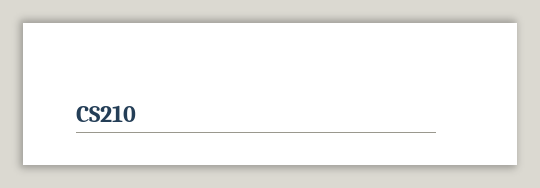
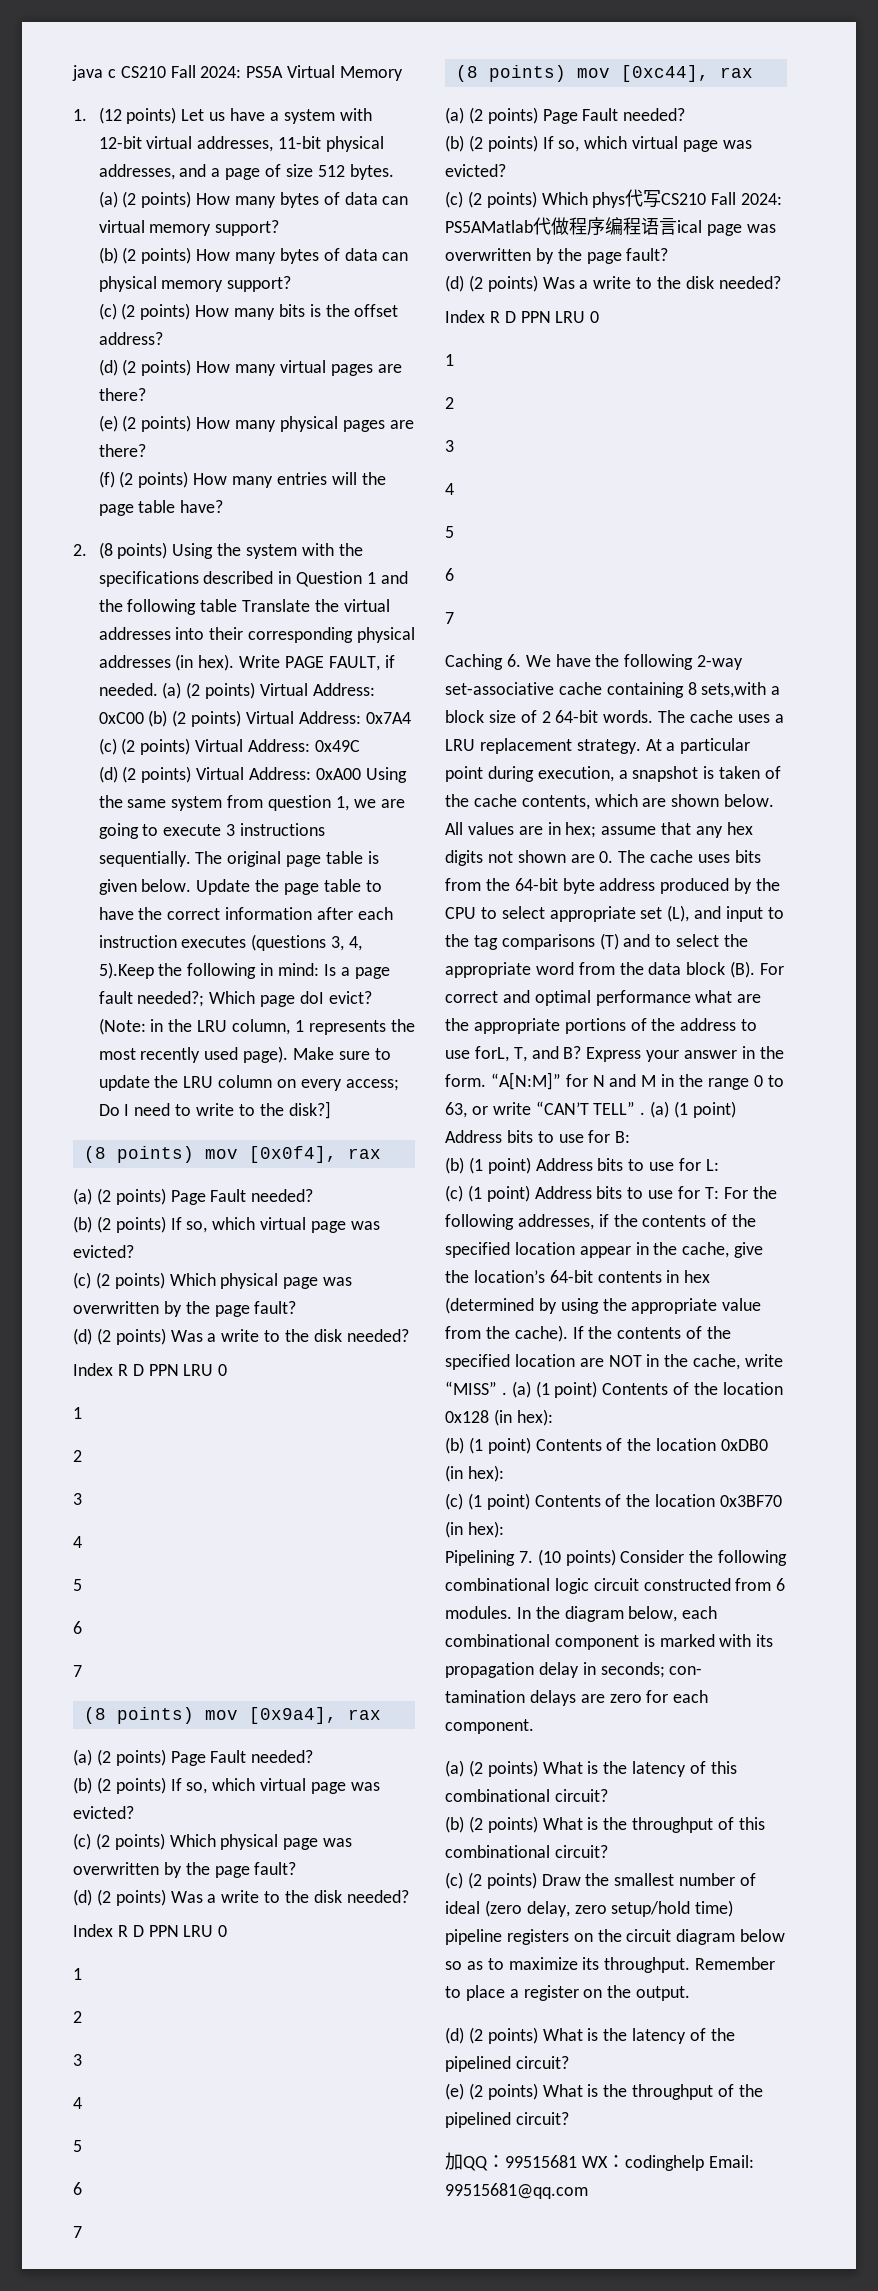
[76,105,136,122] CS210 -> [72,65,404,81] [73,107,372,124] [98,136,384,152] [98,164,394,180] [98,191,409,208] [98,220,280,236] [98,247,409,264] [98,276,292,292] [98,303,399,320] [98,332,163,345] [98,359,402,376] [98,388,146,401] [98,415,414,432] [98,444,146,457] [98,471,386,488] [98,500,224,516] [73,542,363,559] [98,571,408,587] [98,599,390,615] [98,627,415,643] [98,654,395,671] [98,682,375,699] [98,710,411,727] [98,738,360,755] [98,766,407,783] [98,795,405,811] [98,823,325,839] [98,851,379,867] [98,879,382,895] [98,907,393,920] [98,934,362,951] [98,962,390,979] [98,991,372,1007] [98,1018,415,1035] [98,1046,391,1063] [98,1075,399,1091] [98,1101,331,1119] [83,1146,381,1163] [73,1188,314,1205] [73,1216,380,1233] [73,1245,134,1258] [73,1272,353,1289] [73,1301,297,1317] [73,1328,409,1345] [73,1363,228,1376] [73,1407,82,1419] [73,1450,82,1462] [73,1493,82,1505] [73,1536,82,1548] [73,1579,82,1591] [73,1621,82,1634] [73,1665,82,1677] [83,1707,381,1724] [73,1749,314,1766] [73,1777,380,1794] [73,1806,134,1819] [73,1833,353,1850] [73,1862,297,1878] [73,1889,409,1906] [73,1924,228,1937] [73,1968,82,1980] [73,2011,82,2023] [73,2054,82,2066] [73,2097,82,2109] [73,2140,82,2152] [73,2182,82,2195] [73,2226,82,2238] [455,65,753,82] [445,107,686,124] [445,135,752,152] [445,164,506,177] [445,189,783,208] [445,217,776,236] [445,248,669,264] [445,275,781,292] [445,310,600,323] [445,354,454,366] [445,397,454,409] [445,440,454,452] [445,483,454,495] [445,526,454,538] [445,568,454,581] [445,612,454,624] [445,654,744,670] [445,682,781,698] [445,710,784,723] [445,738,751,754] [445,766,782,782] [445,794,775,810] [445,822,753,838] [445,850,761,866] [445,878,781,894] [445,905,784,922] [445,933,749,950] [445,961,785,978] [445,990,762,1006] [445,1018,758,1034] [445,1046,784,1062] [445,1072,784,1090] [445,1101,736,1118] [445,1130,631,1143] [445,1157,719,1174] [445,1185,777,1202] [445,1214,757,1230] [445,1242,764,1258] [445,1270,711,1283] [445,1297,762,1314] [445,1325,732,1342] [445,1354,784,1370] [445,1381,783,1398] [445,1409,553,1426] [445,1437,769,1454] [445,1465,504,1482] [445,1493,783,1510] [445,1521,504,1538] [445,1549,788,1566] [445,1578,786,1594] [445,1606,718,1622] [445,1634,774,1650] [445,1662,703,1678] [445,1690,709,1706] [445,1719,534,1734] [445,1760,737,1777] [445,1789,608,1802] [445,1816,765,1833] [445,1845,608,1858] [445,1872,757,1889] [445,1900,734,1917] [445,1929,786,1945] [445,1957,776,1973] [445,1985,691,2001] [445,2027,735,2044] [445,2056,569,2072] [445,2083,763,2100] [445,2112,569,2128] [445,2152,754,2171] [445,2183,588,2199] java c CS210 Fall 2024: PS5A Virtual Memory // 1. (12 points) Let us have a system with 12-bit virtual addresses, 11-bit physical addresses, and a page of size 512 bytes. (a) (2 points) How many bytes of data can virtual memory support? // (b) (2 points) How many bytes of data can physical memory support? // (c) (2 points) How many bits is the offset address? // (d) (2 points) How many virtual pages are there? // (e) (2 points) How many physical pages are there? // (f) (2 points) How many entries will the page table have? // 2. (8 points) Using the system with the specifications described in Question 1 and the following table Translate the virtual addresses into their corresponding physical addresses (in hex). Write PAGE FAULT, if needed. (a) (2 points) Virtual Address: 0xC00 (b) (2 points) Virtual Address: 0x7A4 (c) (2 points) Virtual Address: 0x49C // (d) (2 points) Virtual Address: 0xA00 Using the same system from question 1, we are going to execute 3 instructions sequentially. The original page table is given below. Update the page table to have the correct information after each instruction executes (questions 3, 4, 5).Keep the following in mind: Is a page fault needed?; Which page doI evict? (Note: in the LRU column, 1 represents the most recently used page). Make sure to update the LRU column on every access; Do I need to write to the disk?] // (8 points) mov [0x0f4], rax // (a) (2 points) Page Fault needed? // (b) (2 points) If so, which virtual page was evicted? // (c) (2 points) Which physical page was overwritten by the page fault? // (d) (2 points) Was a write to the disk needed? // Index R D PPN LRU 0 // 1 // 2 // 3 // 4 // 5 // 6 // 7 // (8 points) mov [0x9a4], rax // (a) (2 points) Page Fault needed? // (b) (2 points) If so, which virtual page was evicted? // (c) (2 points) Which physical page was overwritten by the page fault? // (d) (2 points) Was a write to the disk needed? // Index R D PPN LRU 0 // 1 // 2 // 3 // 4 // 5 // 6 // 7 // (8 points) mov [0xc44], rax // (a) (2 points) Page Fault needed? // (b) (2 points) If so, which virtual page was evicted? // (c) (2 points) Which phys代写CS210 Fall 2024: PS5AMatlab代做程序编程语言ical page was overwritten by the page fault? // (d) (2 points) Was a write to the disk needed? // Index R D PPN LRU 0 // 1 // 2 // 3 // 4 // 5 // 6 // 7 // Caching 6. We have the following 2-way set-associative cache containing 8 sets,with a block size of 2 64-bit words. The cache uses a LRU replacement strategy. At a particular point during execution, a snapshot is taken of the cache contents, which are shown below. All values are in hex; assume that any hex digits not shown are 0. The cache uses bits from the 64-bit byte address produced by the CPU to select appropriate set (L), and input to the tag comparisons (T) and to select the appropriate word from the data block (B). For correct and optimal performance what are the appropriate portions of the address to use forL, T, and B? Express your answer in the form. “A[N:M]” for N and M in the range 0 to 63, or write “CAN’T TELL” . (a) (1 point) Address bits to use for B: // (b) (1 point) Address bits to use for L: // (c) (1 point) Address bits to use for T: For the following addresses, if the contents of the specified location appear in the cache, give the location’s 64-bit contents in hex (determined by using the appropriate value from the cache). If the contents of the specified location are NOT in the cache, write “MISS” . (a) (1 point) Contents of the location 0x128 (in hex): // (b) (1 point) Contents of the location 0xDB0 (in hex): // (c) (1 point) Contents of the location 0x3BF70 (in hex): // Pipelining 7. (10 points) Consider the following combinational logic circuit constructed from 6 modules. In the diagram below, each combinational component is marked with its propagation delay in seconds; con- tamination delays are zero for each component. // (a) (2 points) What is the latency of this combinational circuit? // (b) (2 points) What is the throughput of this combinational circuit? // (c) (2 points) Draw the smallest number of ideal (zero delay, zero setup/hold time) pipeline registers on the circuit diagram below so as to maximize its throughput. Remember to place a register on the output. // (d) (2 points) What is the latency of the pipelined circuit? // (e) (2 points) What is the throughput of the pipelined circuit? // 加QQ：99515681 WX：codinghelp Email: 99515681@qq.com

